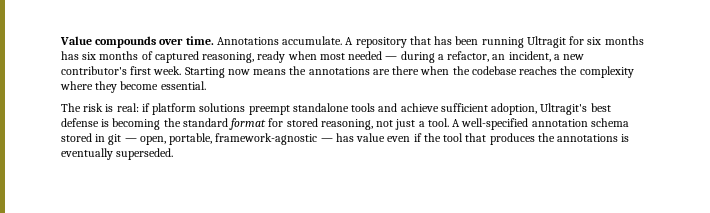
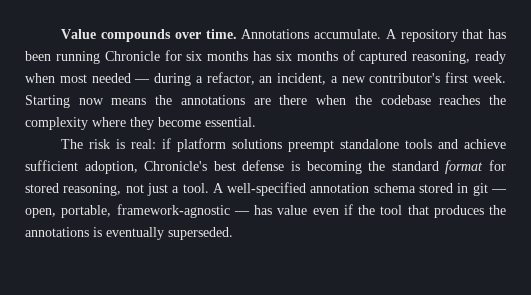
[526,36,566,48] Ultragit -> [104,51,160,61] Chronicle
[540,103,588,115] Ultragit's -> [144,161,208,171] Chronicle's

